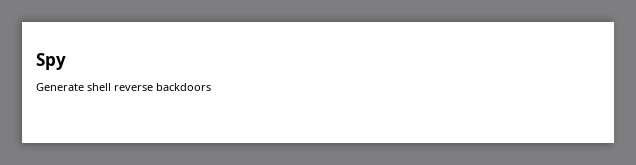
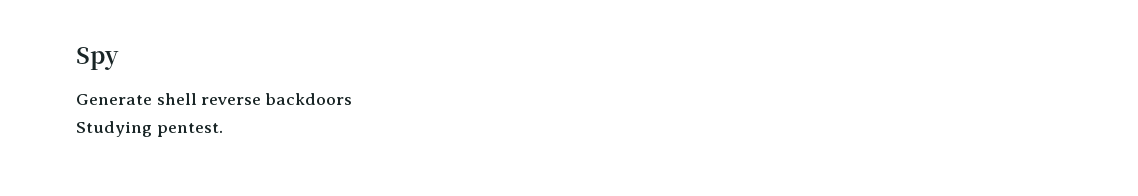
(211, 87) none -> [76,121,223,137] // Studying pentest.

